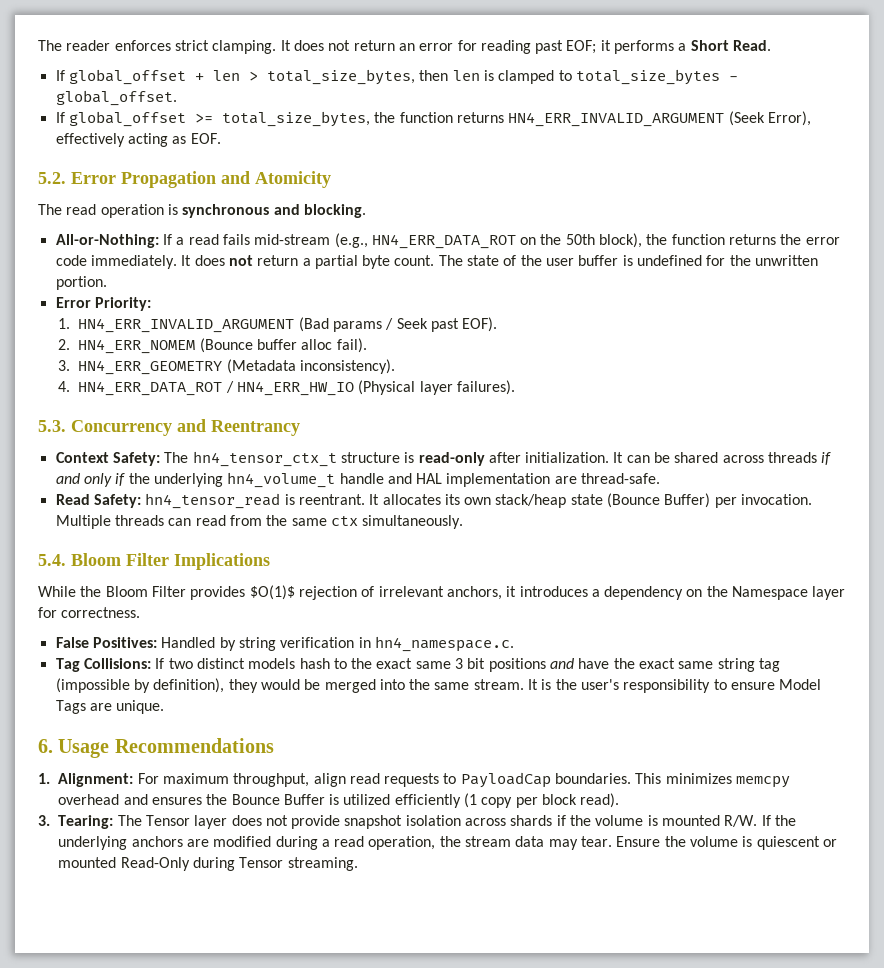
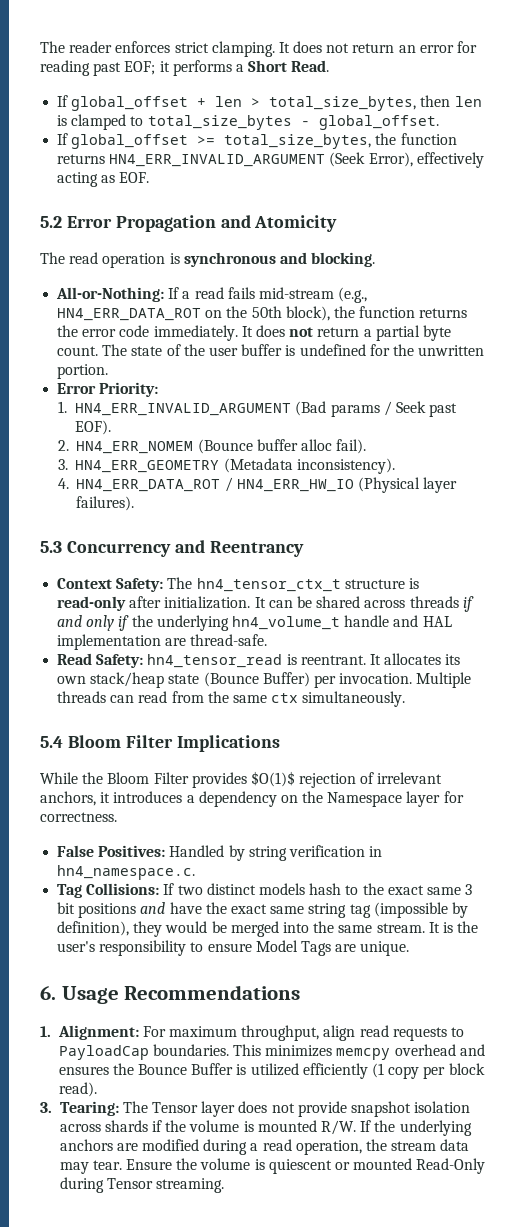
[38,172,66,184] 5.2. -> [40,216,62,228] 5.2
[38,420,66,432] 5.3. -> [40,541,62,553] 5.3
[38,554,66,566] 5.4. -> [40,736,63,748] 5.4

